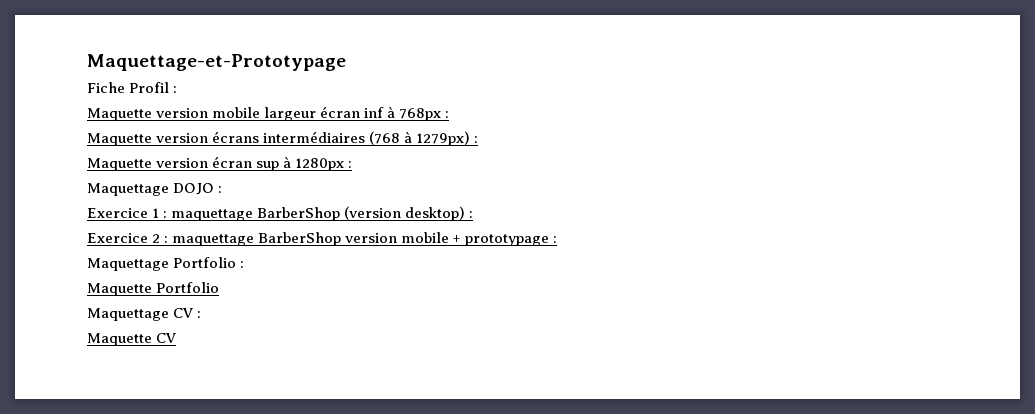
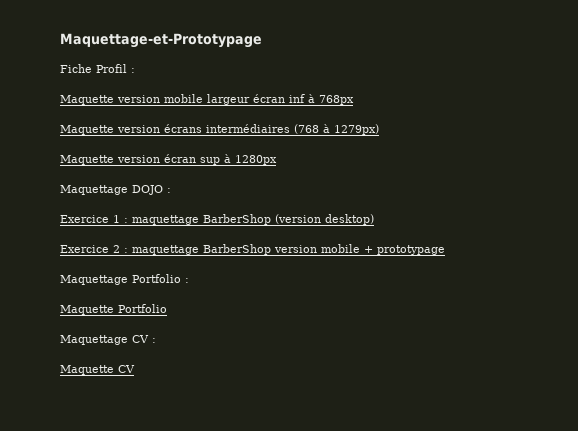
[445,111,450,118] : -> (354, 100) none
[474,136,479,143] : -> (379, 129) none
[348,161,353,168] : -> (277, 160) none
[469,211,474,218] : -> (374, 219) none
[553,236,558,243] : -> (445, 250) none

